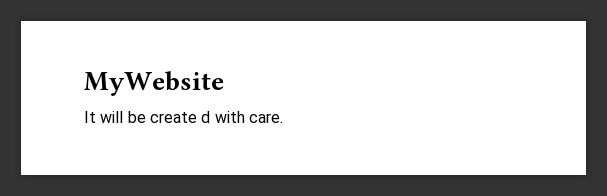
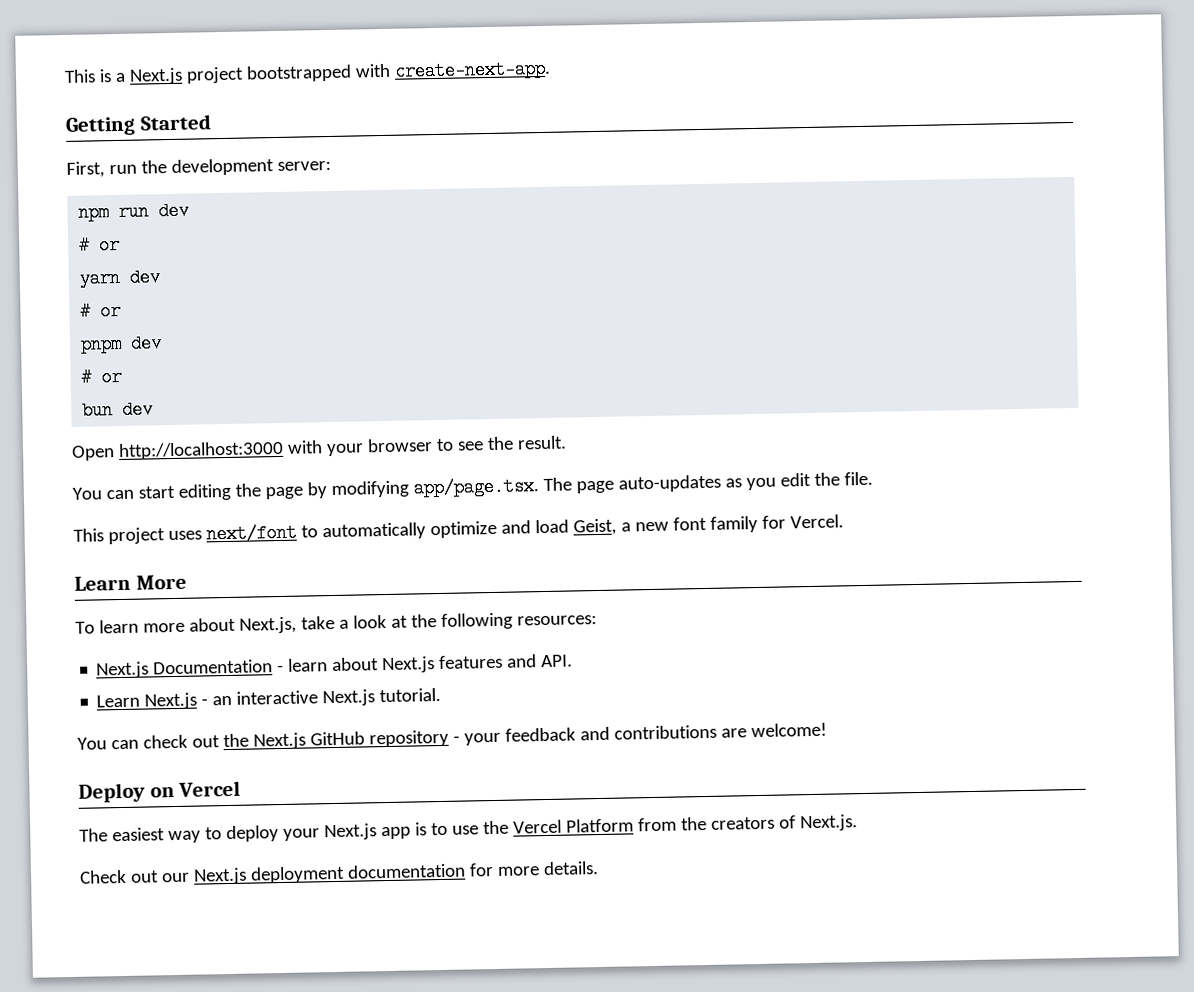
[84,71,224,96] [84,111,283,123] MyWebsite // It will be create d with care. -> [64,59,551,85] [65,114,212,136] [66,158,331,178] [78,201,190,222] [79,235,121,255] [79,268,161,288] [80,301,122,321] [80,334,163,354] [81,367,123,387] [82,400,154,420] [71,435,567,461] [72,471,873,501] [73,514,844,545] [74,574,187,591] [75,612,597,634] [96,654,574,679] [96,687,442,710] [77,722,827,750] [78,780,242,803] [79,814,858,844] [79,861,599,885] This is a Next.js project bootstrapped with create-next-app. // Getting Started // First, run the development server: // npm run dev // # or // yarn dev // # or // pnpm dev // # or // bun dev // Open http://localhost:3000 with your browser to see the result. // You can start editing the page by modifying app/page.tsx. The page auto-updates as you edit the file. // This project uses next/font to automatically optimize and load Geist, a new font family for Vercel. // Learn More // To learn more about Next.js, take a look at the following resources: // Next.js Documentation - learn about Next.js features and API. // Learn Next.js - an interactive Next.js tutorial. // You can check out the Next.js GitHub repository - your feedback and contributions are welcome! // Deploy on Vercel // The easiest way to deploy your Next.js app is to use the Vercel Platform from the creators of Next.js. // Check out our Next.js deployment documentation for more details.

